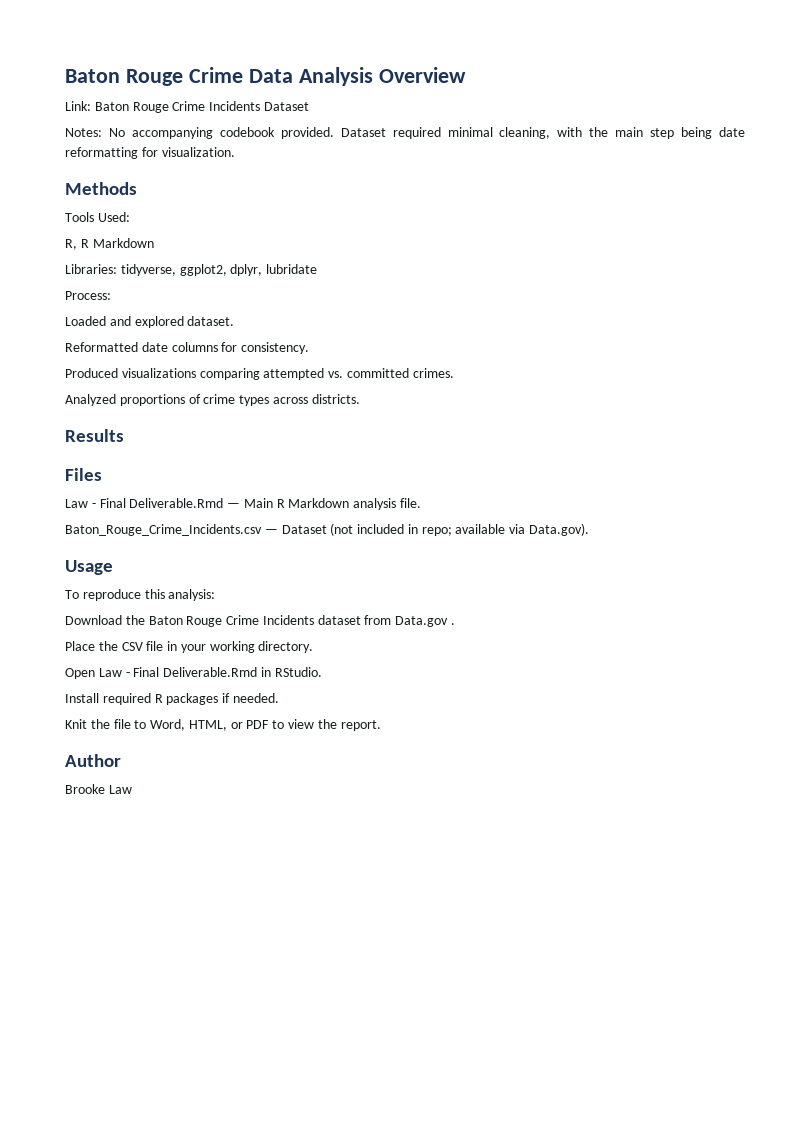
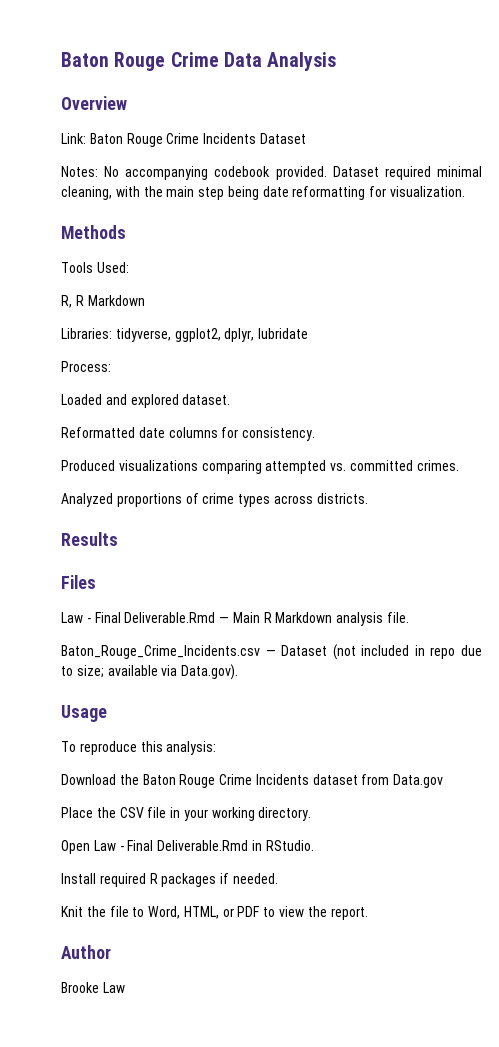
(373, 76) none -> (337, 61) //
[421,527,452,536] repo; -> [430,645,482,659] [61,665,104,678] repo due to size;
[451,623,456,625] . -> (444, 781) none

